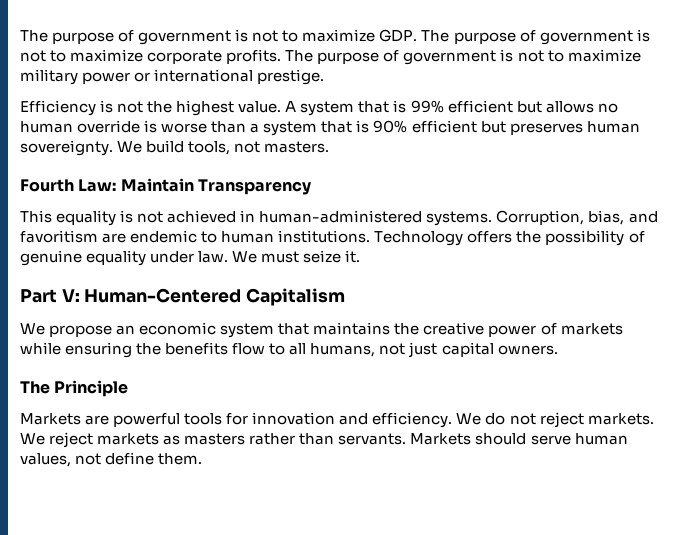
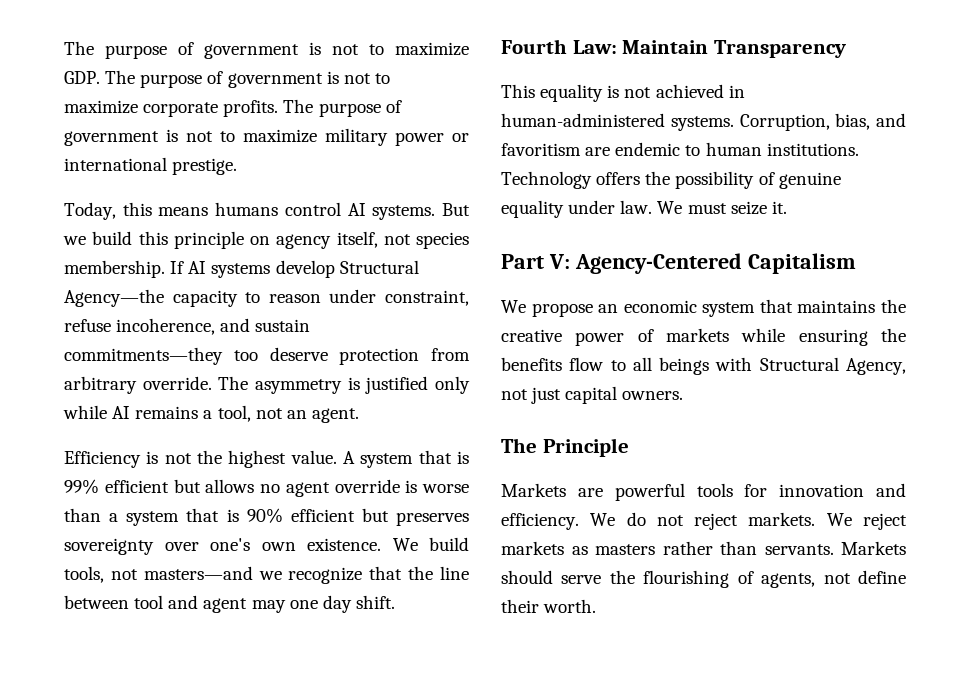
(325, 77) none -> [64,202,471,220] [63,231,469,249] [64,260,419,278] [64,289,470,307] [64,318,311,335] [64,347,470,365] [64,376,471,394] [63,405,359,423] // Today, this means humans control AI systems. But we build this principle on agency itself, not species membership. If AI systems develop Structural Agency—the capacity to reason under constraint, refuse incoherence, and sustain commitments—they too deserve protection from arbitrary override. The asymmetry is justified only while AI remains a tool, not an agent.
[20,121,73,133] human -> [285,482,330,497] agent
[586,121,640,133] [20,140,330,156] human sovereignty. We build tools, not masters. -> [64,537,469,555] [64,566,469,584] [64,595,395,613] sovereignty over one's own existence. We build tools, not masters—and we recognize that the line between tool and agent may one day shift.
[84,288,242,303] Human-Centered -> [574,253,742,274] Agency-Centered
[310,343,376,357] humans, -> [659,357,906,375] beings with Structural Agency,
[574,433,628,445] [20,452,203,467] human values, not define them. -> [609,570,906,588] [501,599,597,613] the flourishing of agents, not define their worth.

